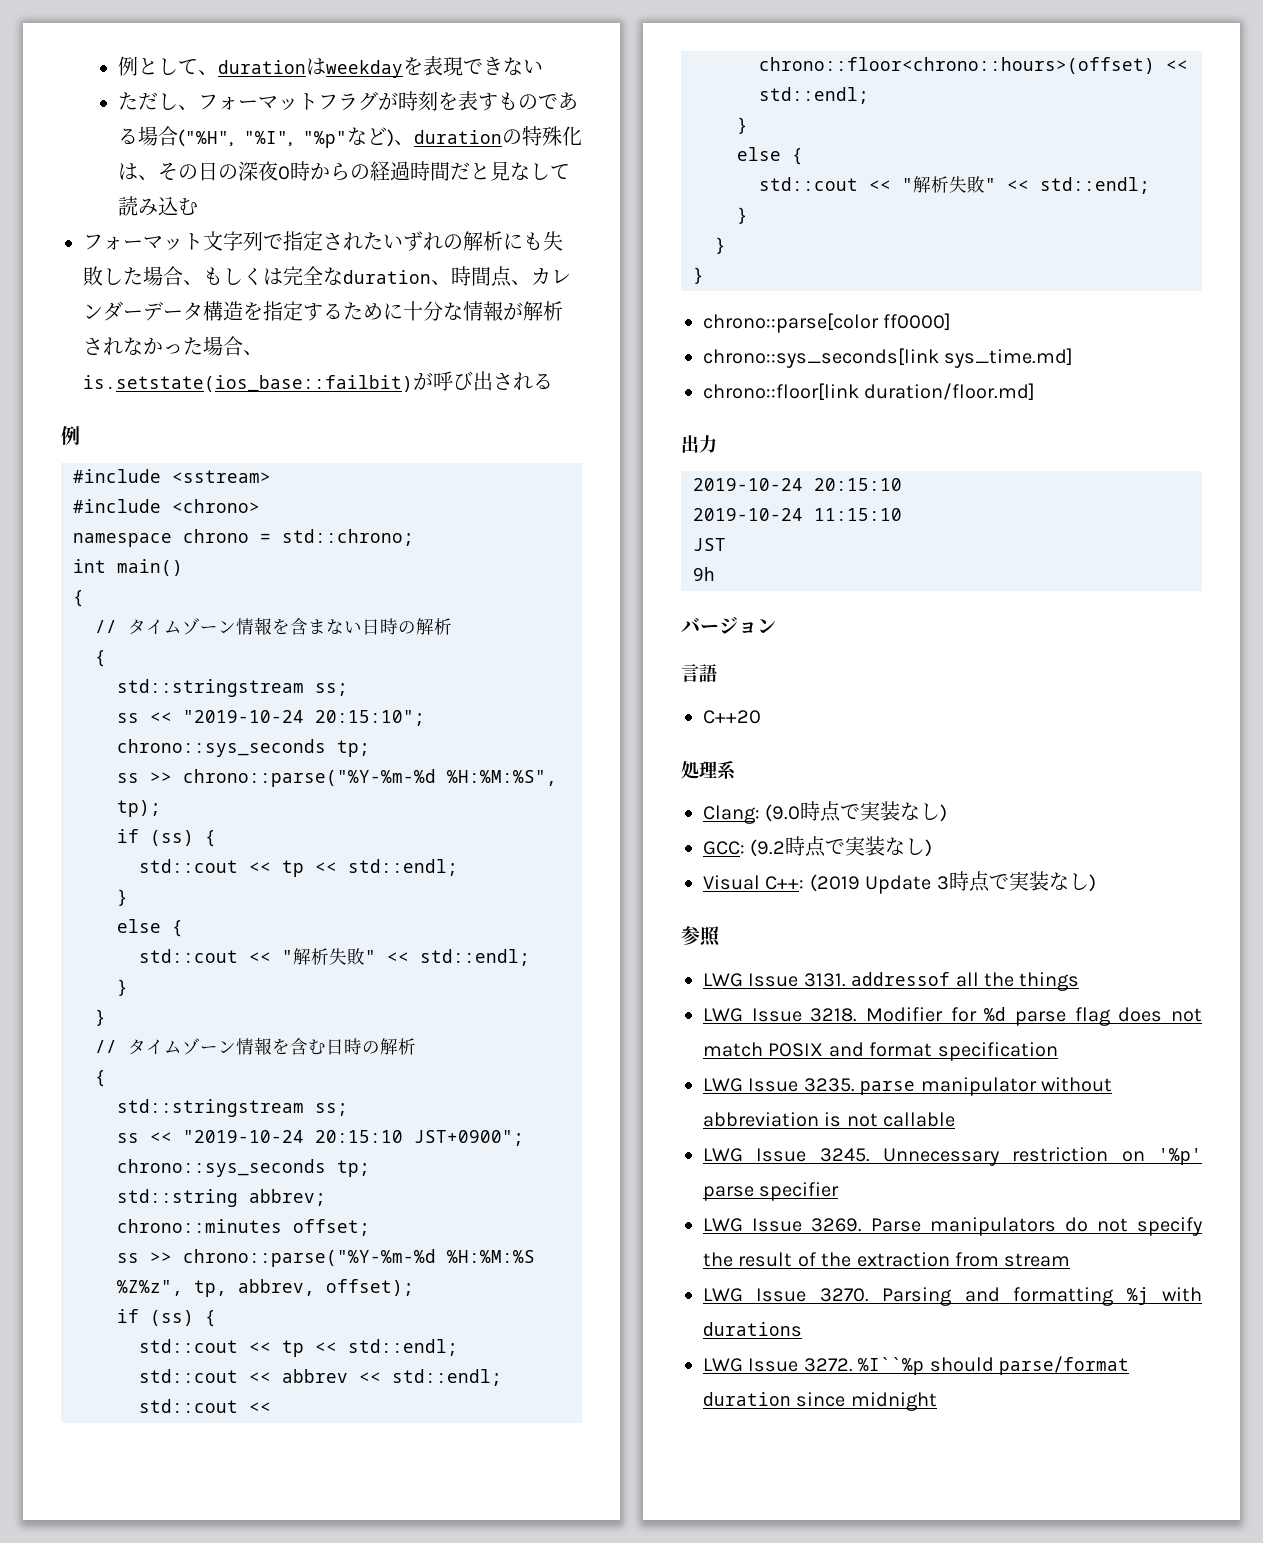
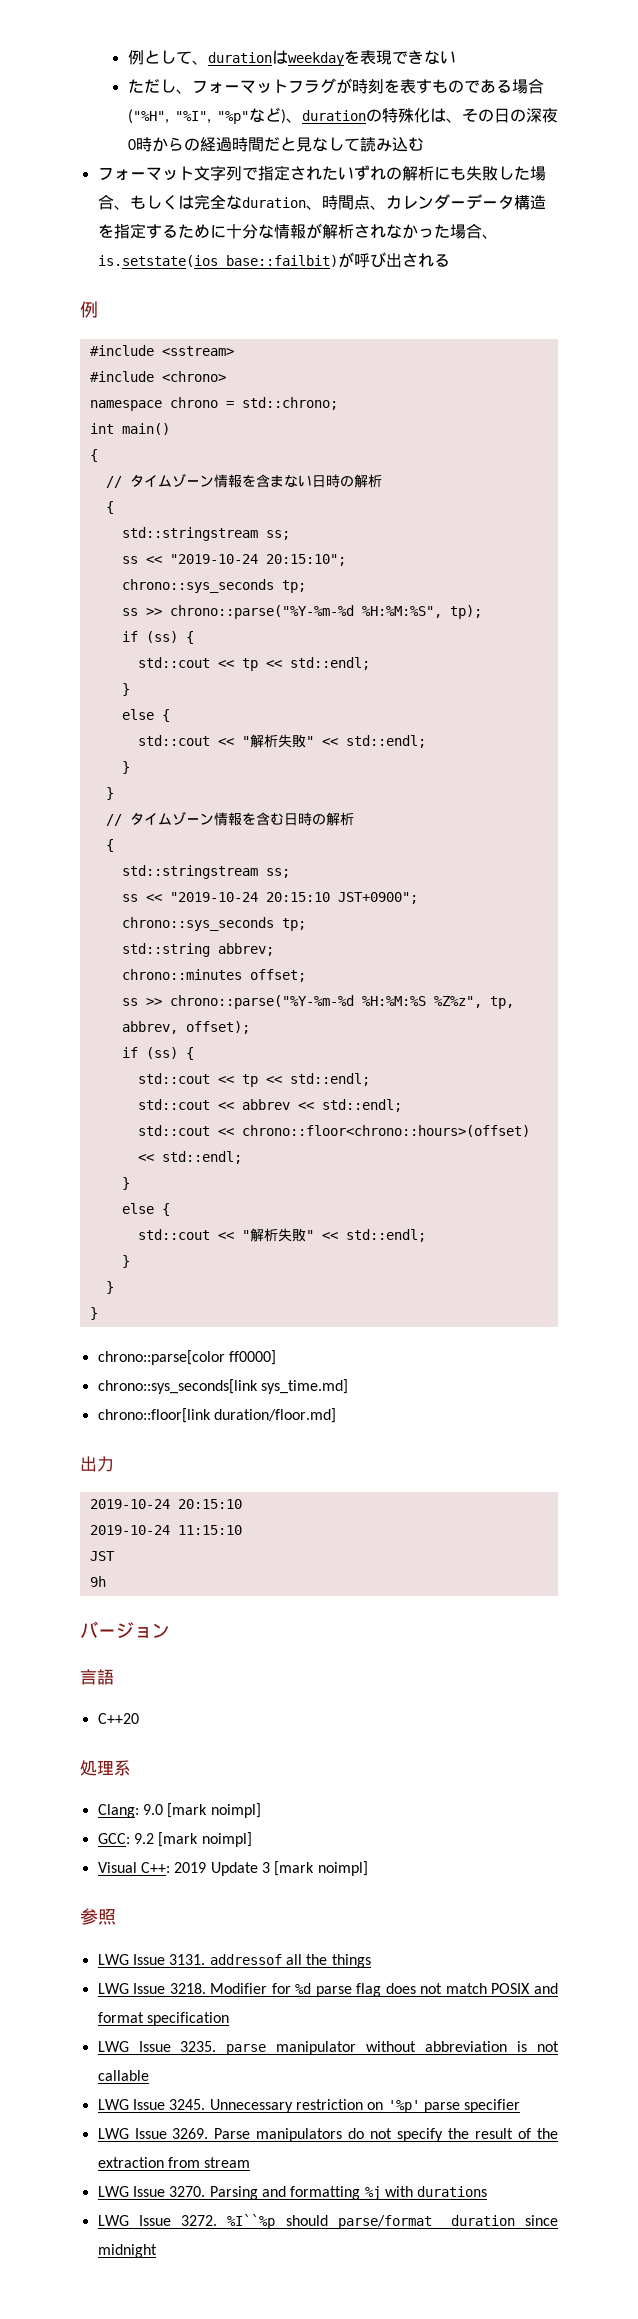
[765,801,948,822] [703,836,933,857] (9.0時点で実装なし) // GCC: (9.2時点で実装なし) -> [142,1803,261,1818] [97,1832,252,1847] 9.0 [mark noimpl] // GCC: 9.2 [mark noimpl]
[809,874,860,892] (2019 -> [174,1862,207,1873] 2019
[948,871,1096,892] 時点で実装なし) -> [274,1861,368,1876] [mark noimpl]

